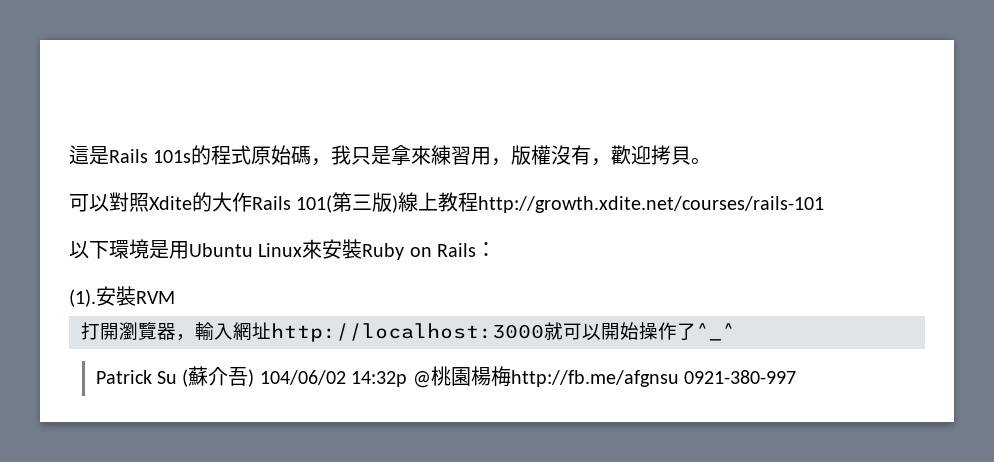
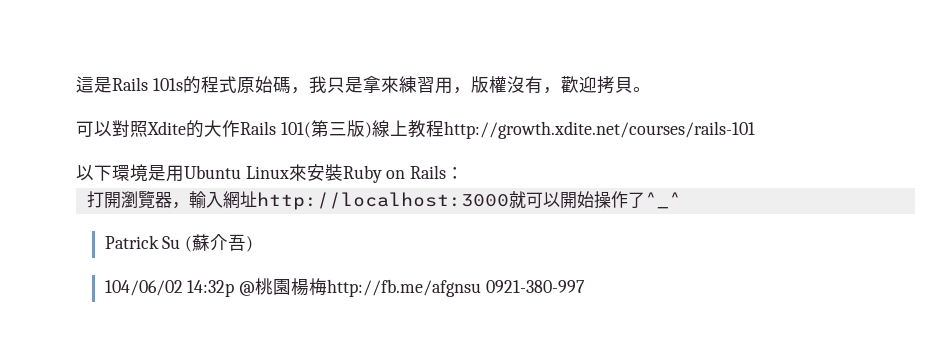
[69,286,175,307] // (1).安裝RVM -> (465, 173) none
(255, 378) none -> (253, 244) //

